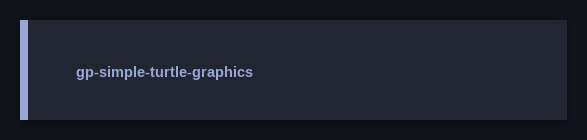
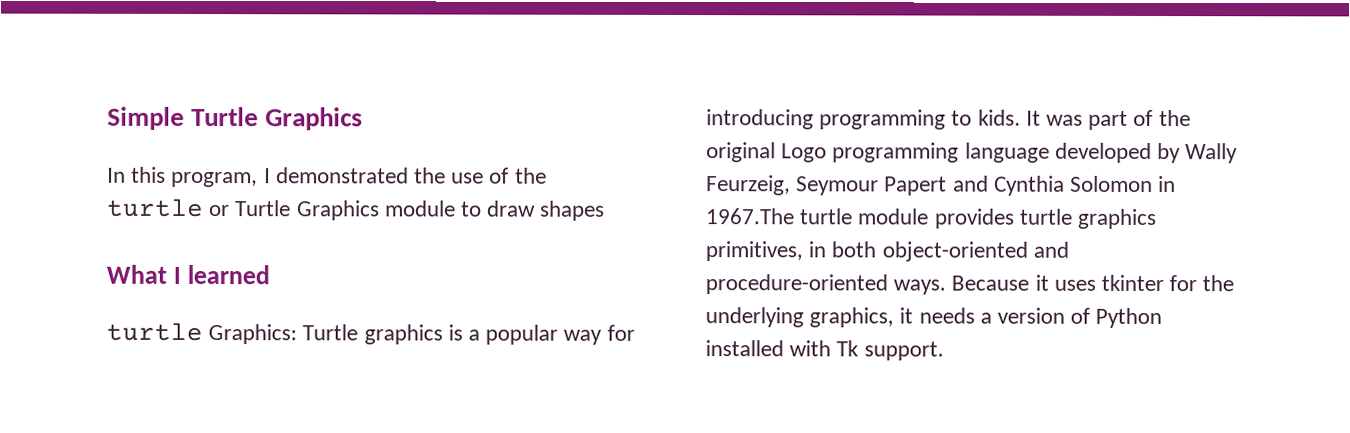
[76,66,253,80] gp-simple-turtle-graphics -> [107,106,364,131] [107,166,547,188] [106,198,606,221] [106,264,270,285] [106,322,635,345] [706,109,1191,130] [706,142,1239,164] [706,175,1177,196] [705,208,1158,230] [705,241,1069,262] [705,274,1235,295] [705,307,1163,329] [705,340,944,361] Simple Turtle Graphics // In this program, I demonstrated the use of the turtle or Turtle Graphics module to draw shapes // What I learned // turtle Graphics: Turtle graphics is a popular way for introducing programming to kids. It was part of the original Logo programming language developed by Wally Feurzeig, Seymour Papert and Cynthia Solomon in 1967.The turtle module provides turtle graphics primitives, in both object-oriented and procedure-oriented ways. Because it uses tkinter for the underlying graphics, it needs a version of Python installed with Tk support.

